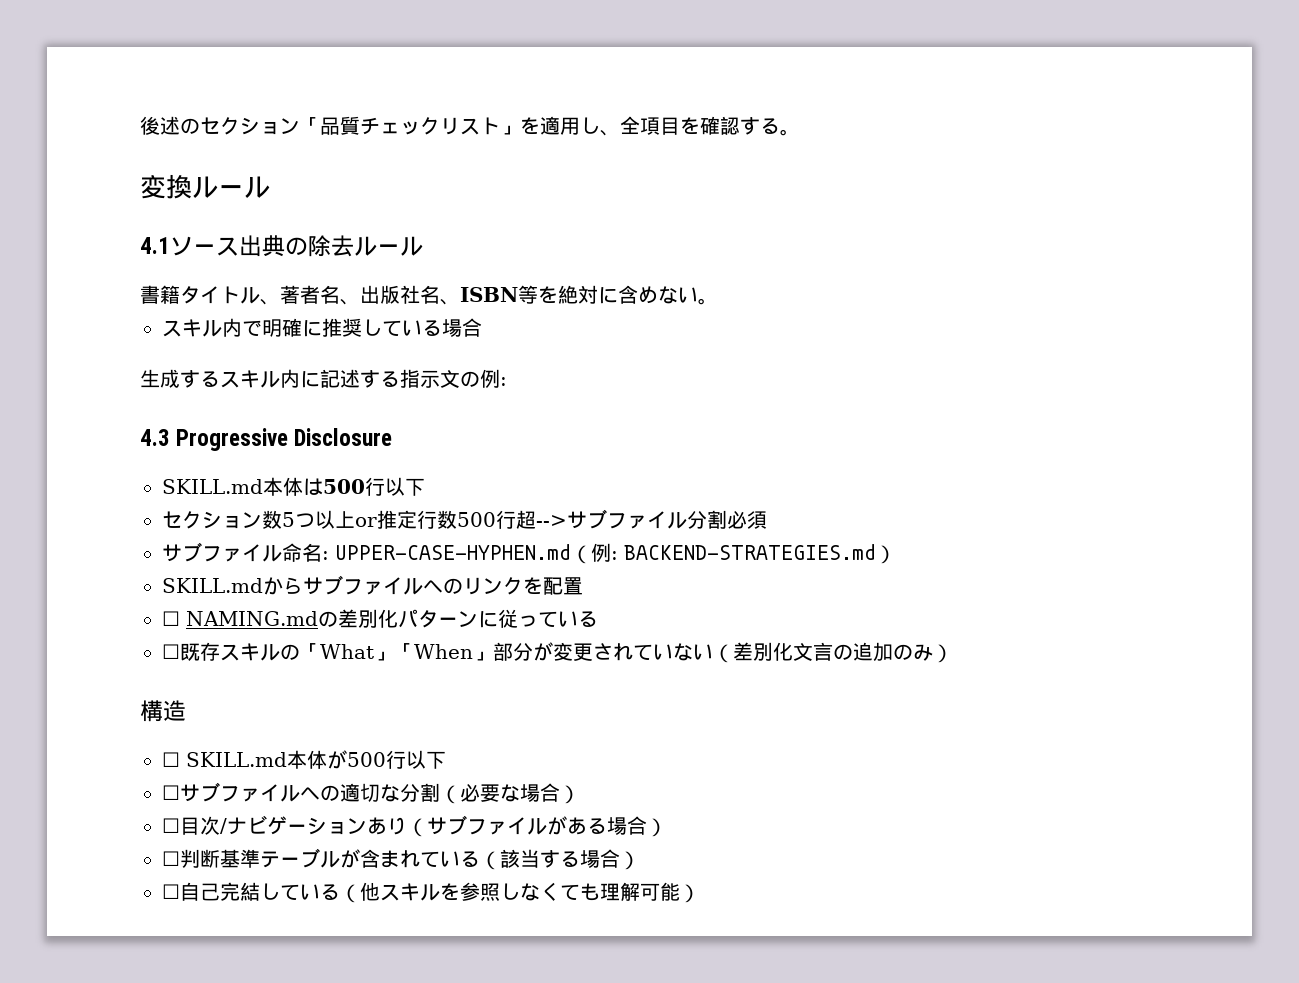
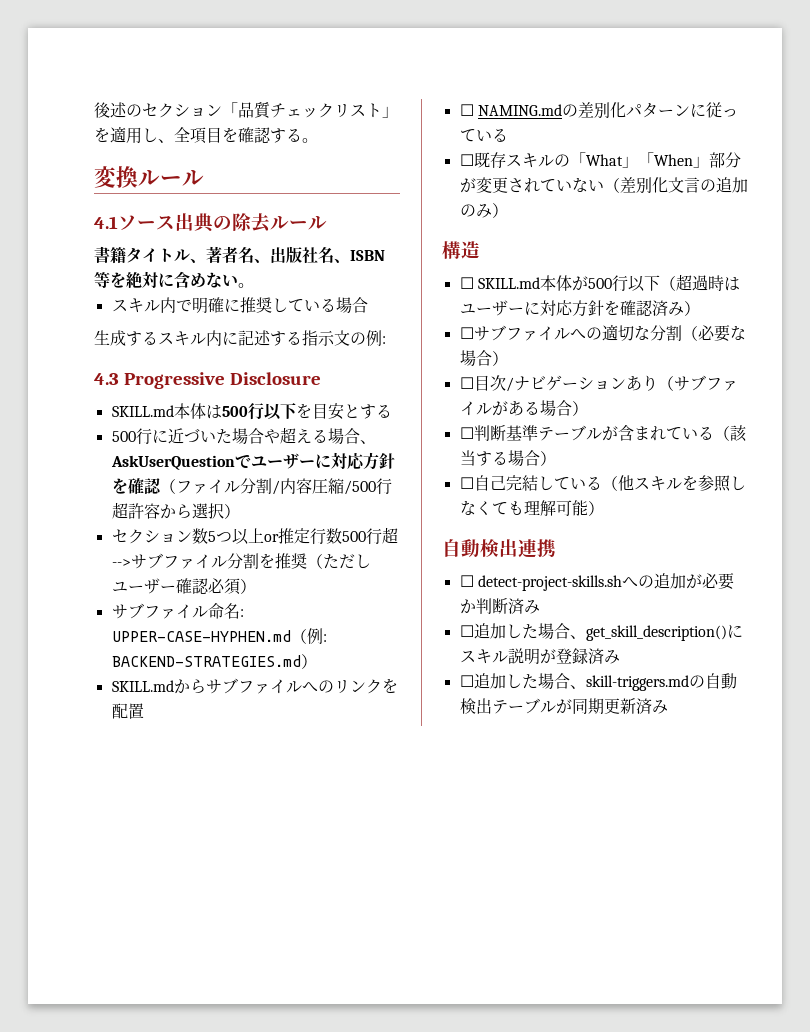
(425, 487) none -> [295,403,392,420] [111,427,376,445] [110,452,395,470] [111,478,392,495] [111,502,240,519] を目安とする // 500行に近づいた場合や超える場合、AskUserQuestionでユーザーに対応方針を確認（ファイル分割/内容圧縮/500行超許容から選択）
(727, 519) none -> [258,553,371,569] [111,578,209,594] を推奨（ただしユーザー確認
(767, 520) none -> [239,579,256,594] ）
(446, 760) none -> [659,274,740,291] [459,300,700,317] （超過時はユーザーに対応方針を確認済み）
(700, 893) none -> [442,539,556,558] [459,573,734,591] [459,598,540,615] [459,623,743,641] [459,648,620,665] [459,673,737,691] [459,698,668,714] // 自動検出連携 // ☐ detect-project-skills.shへの追加が必要か判断済み // ☐追加した場合、get_skill_description()にスキル説明が登録済み // ☐追加した場合、skill-triggers.mdの自動検出テーブルが同期更新済み

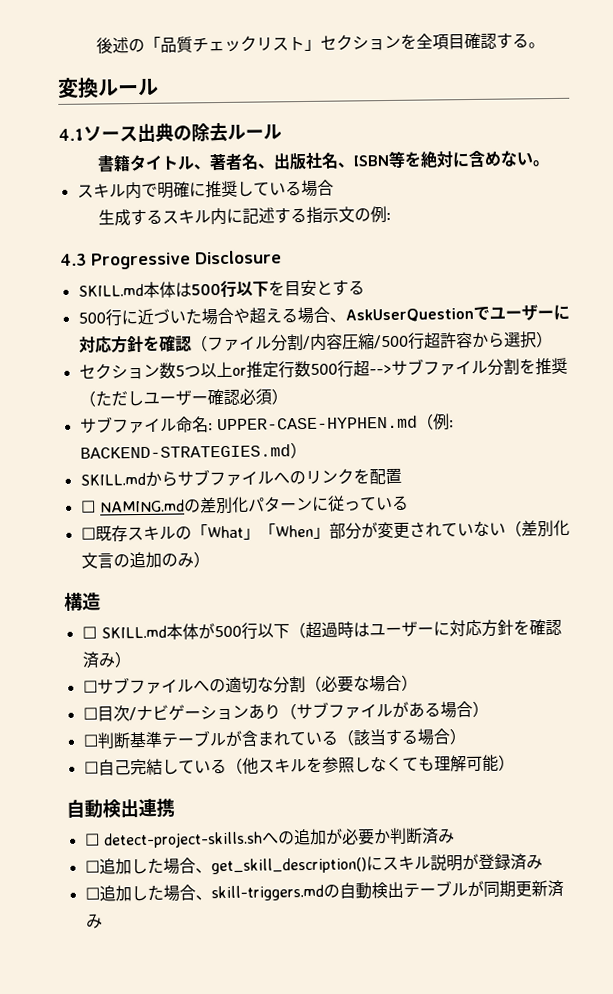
[142,103,222,118] セクション -> (146, 45) none
[94,126,238,144] を適用し、全項目を -> [320,33,466,51] セクションを全項目

